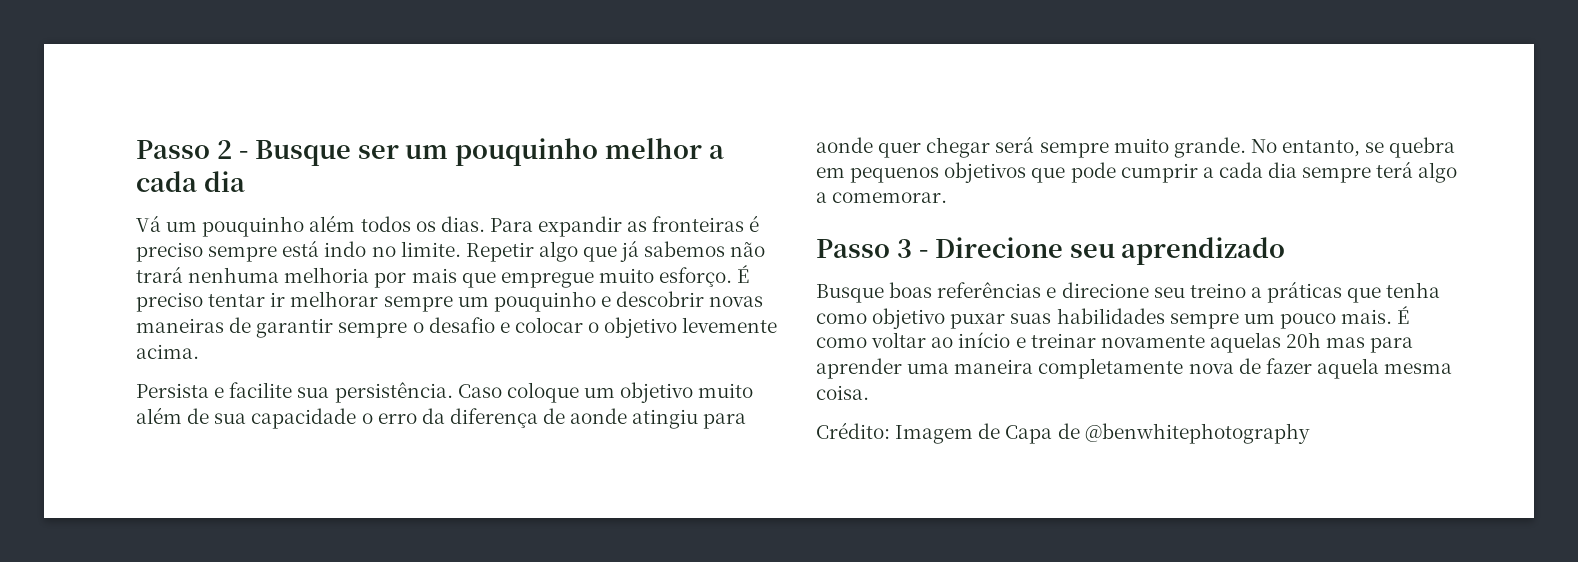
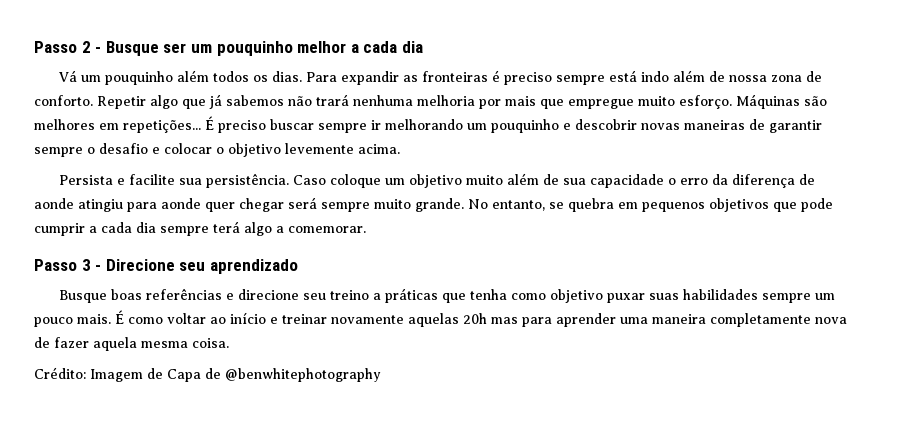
[371,241,461,257] no limite. -> [673,70,823,82] [34,95,93,106] além de nossa zona de conforto.
[737,265,750,283] [136,291,453,312] É preciso tentar ir melhorar sempre -> [736,94,827,109] [34,116,463,133] Máquinas são melhores em repetições... É preciso buscar sempre ir melhorando

